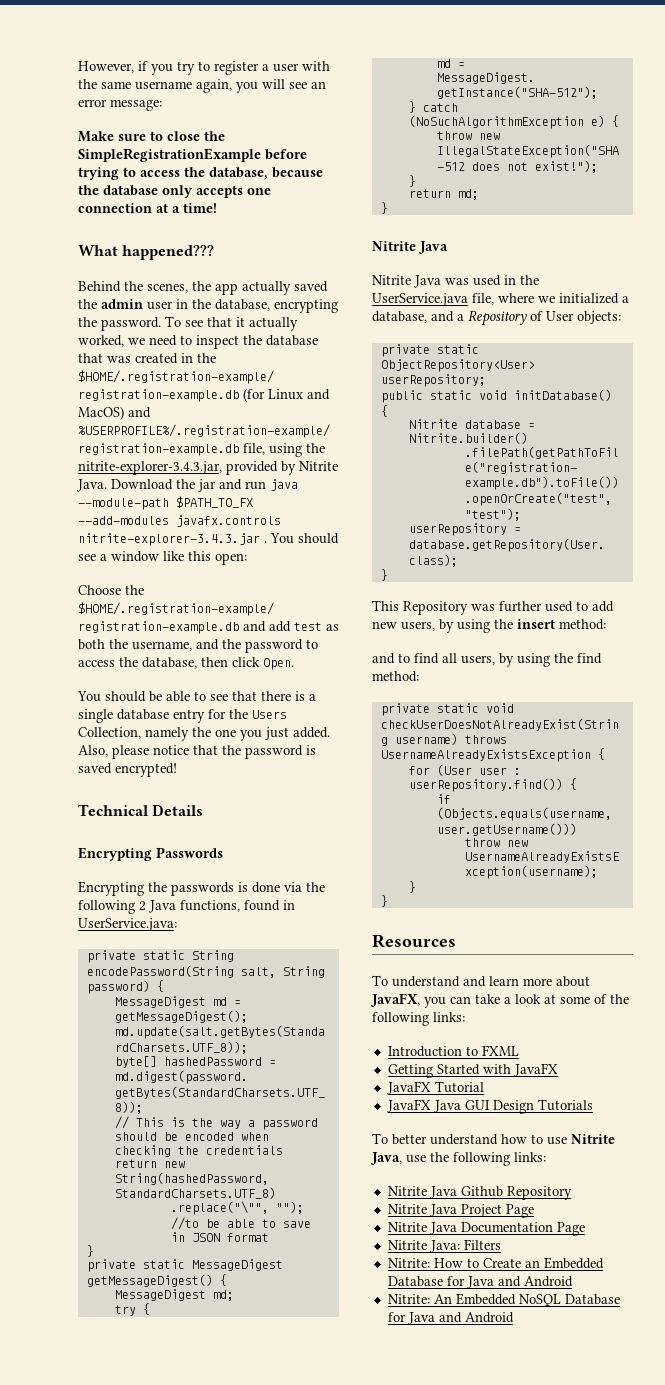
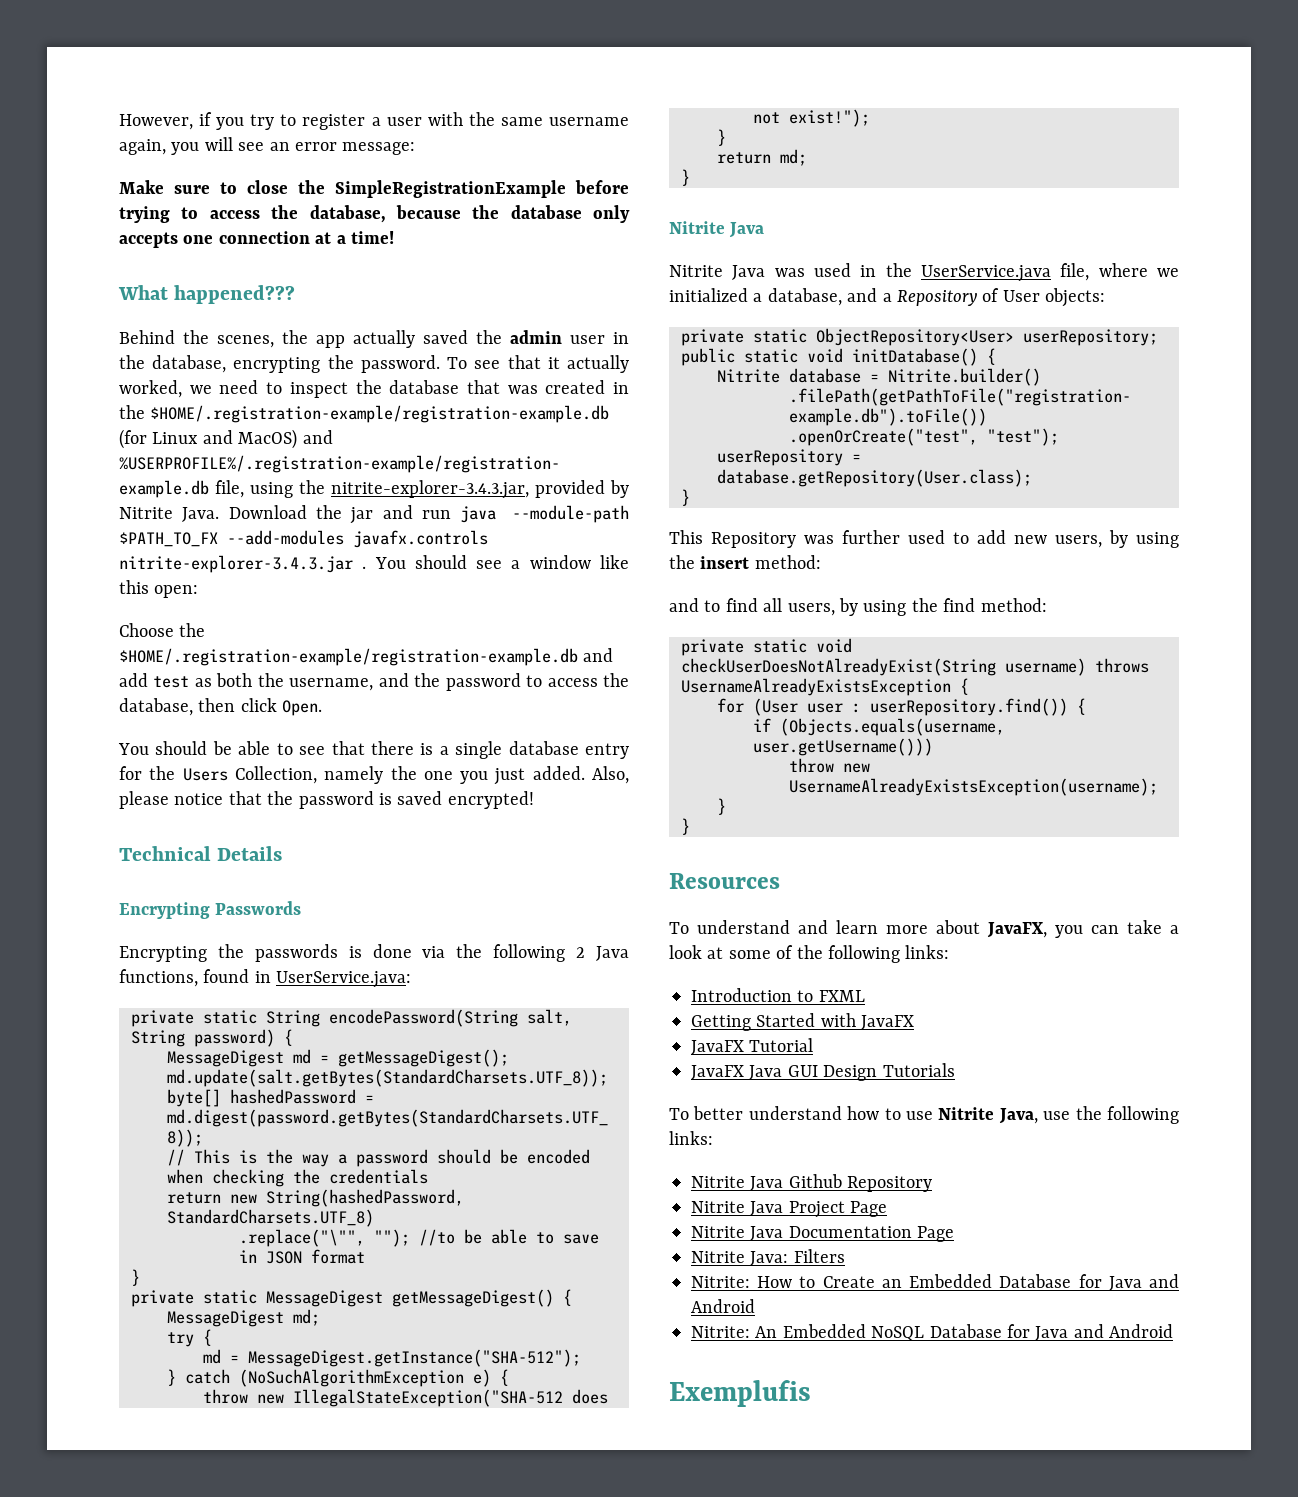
(514, 1317) none -> [669,1380,811,1407] // Exemplufis

